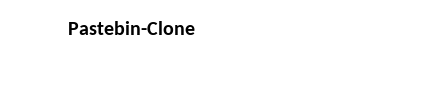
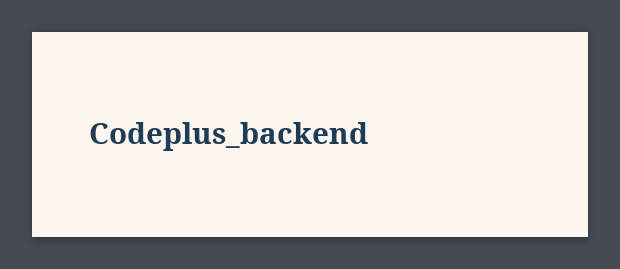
[68,21,195,35] Pastebin-Clone -> [89,122,368,151] Codeplus_backend

